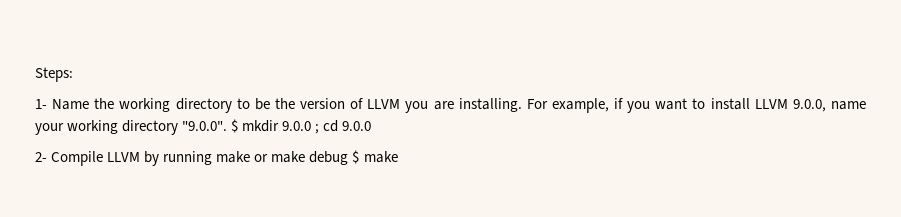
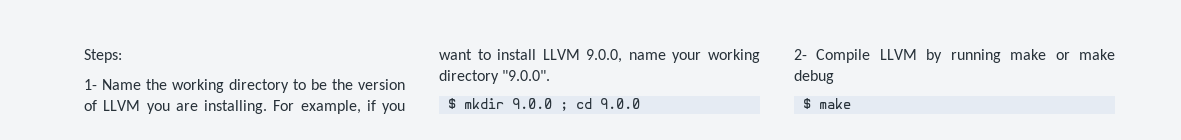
(228, 126) none -> (551, 75) //
(349, 158) none -> (834, 77) //

